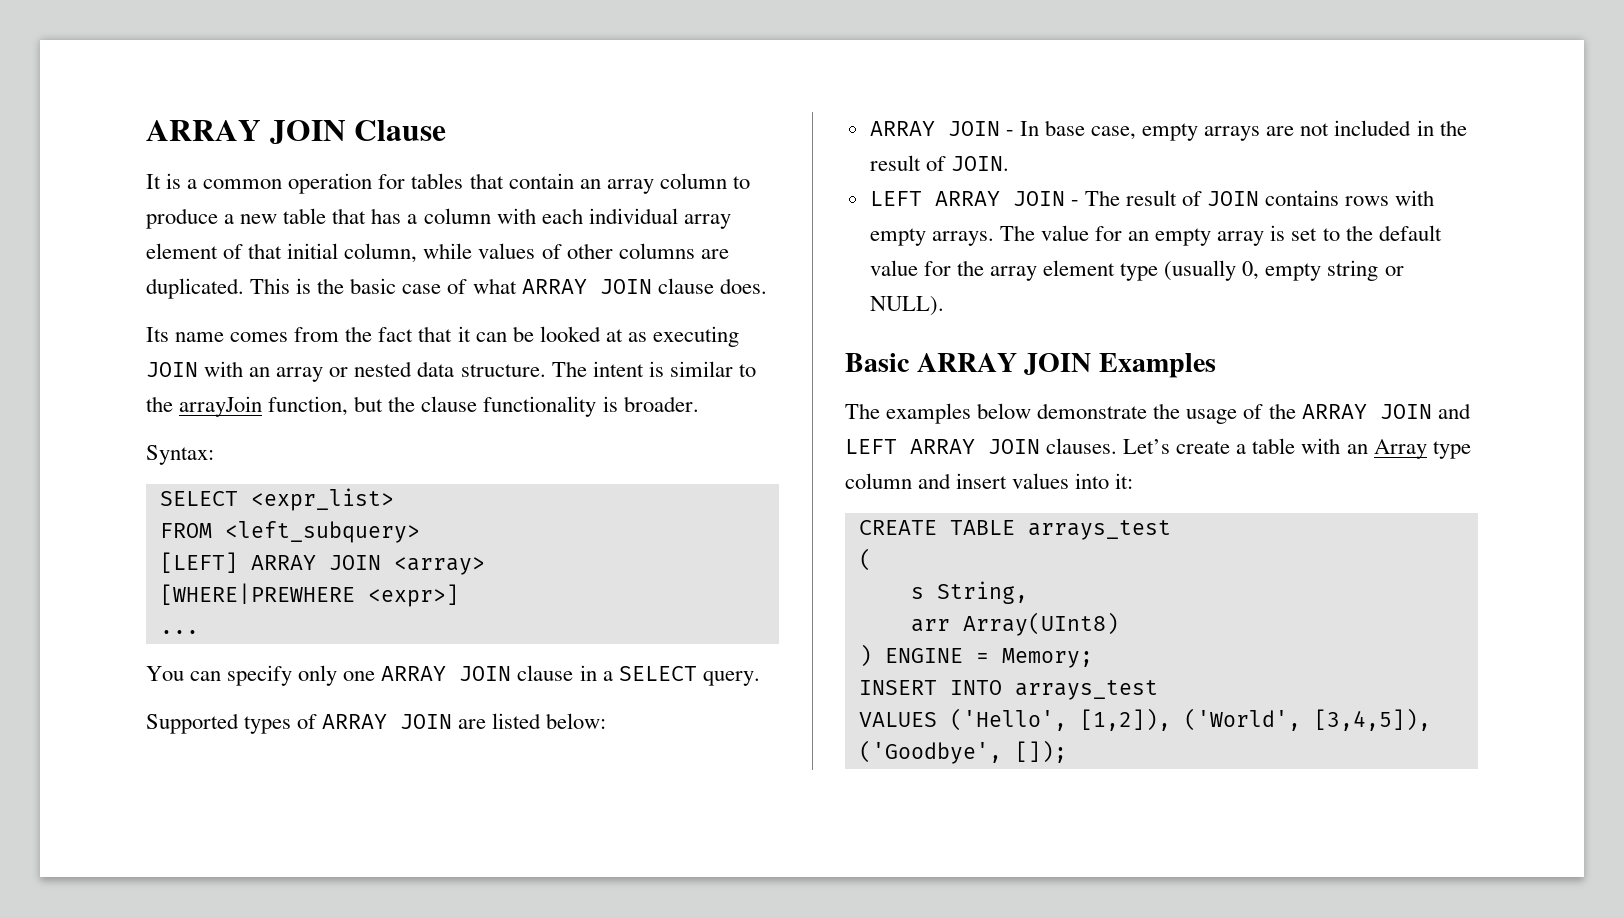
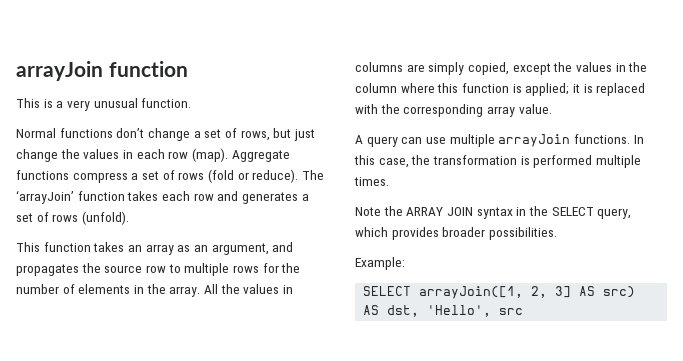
[146,120,447,145] [146,173,750,194] [146,208,731,229] [146,243,729,263] [146,278,767,299] [146,326,739,347] [146,361,756,382] [146,396,699,417] [146,445,214,465] [159,488,394,511] [159,521,420,543] [159,552,485,575] [159,583,459,607] [159,630,199,634] [146,665,760,686] [146,713,607,734] [869,120,1467,141] [869,155,1009,171] [869,190,1435,206] [869,225,1442,246] [869,260,1404,281] [869,296,944,316] [845,353,1216,378] [845,403,1471,424] [845,438,1471,459] [845,473,1134,489] [858,520,1171,540] [858,548,872,571] [910,581,1028,604] [910,612,1119,636] [858,644,1093,668] [858,680,1158,700] [858,708,1431,731] [858,740,1067,764] ARRAY JOIN Clause // It is a common operation for tables that contain an array column to produce a new table that has a column with each individual array element of that initial column, while values of other columns are duplicated. This is the basic case of what ARRAY JOIN clause does. // Its name comes from the fact that it can be looked at as executing JOIN with an array or nested data structure. The intent is similar to the arrayJoin function, but the clause functionality is broader. // Syntax: // SELECT <expr_list> // FROM <left_subquery> // [LEFT] ARRAY JOIN <array> // [WHERE|PREWHERE <expr>] // ... // You can specify only one ARRAY JOIN clause in a SELECT query. // Supported types of ARRAY JOIN are listed below: // ARRAY JOIN - In base case, empty arrays are not included in the result of JOIN. // LEFT ARRAY JOIN - The result of JOIN contains rows with empty arrays. The value for an empty array is set to the default value for the array element type (usually 0, empty string or NULL). // Basic ARRAY JOIN Examples // The examples below demonstrate the usage of the ARRAY JOIN and LEFT ARRAY JOIN clauses. Let’s create a table with an Array type column and insert values into it: // CREATE TABLE arrays_test // ( // s String, // arr Array(UInt8) // ) ENGINE = Memory; // INSERT INTO arrays_test // VALUES ('Hello', [1,2]), ('World', [3,4,5]), ('Goodbye', []); -> [16,61,188,81] [16,98,192,111] [16,128,315,141] [16,148,290,162] [16,169,324,183] [16,190,309,204] [16,211,129,225] [16,242,294,255] [16,263,301,276] [16,284,293,297] [355,62,648,75] [355,83,646,96] [355,104,552,117] [355,134,644,147] [354,155,641,168] [354,177,389,186] [355,206,632,219] [355,227,557,240] [355,257,405,270] [363,286,636,299] [363,305,524,317] arrayJoin function // This is a very unusual function. // Normal functions don’t change a set of rows, but just change the values in each row (map). Aggregate functions compress a set of rows (fold or reduce). The ‘arrayJoin’ function takes each row and generates a set of rows (unfold). // This function takes an array as an argument, and propagates the source row to multiple rows for the number of elements in the array. All the values in columns are simply copied, except the values in the column where this function is applied; it is replaced with the corresponding array value. // A query can use multiple arrayJoin functions. In this case, the transformation is performed multiple times. // Note the ARRAY JOIN syntax in the SELECT query, which provides broader possibilities. // Example: // SELECT arrayJoin([1, 2, 3] AS src) AS dst, 'Hello', src

